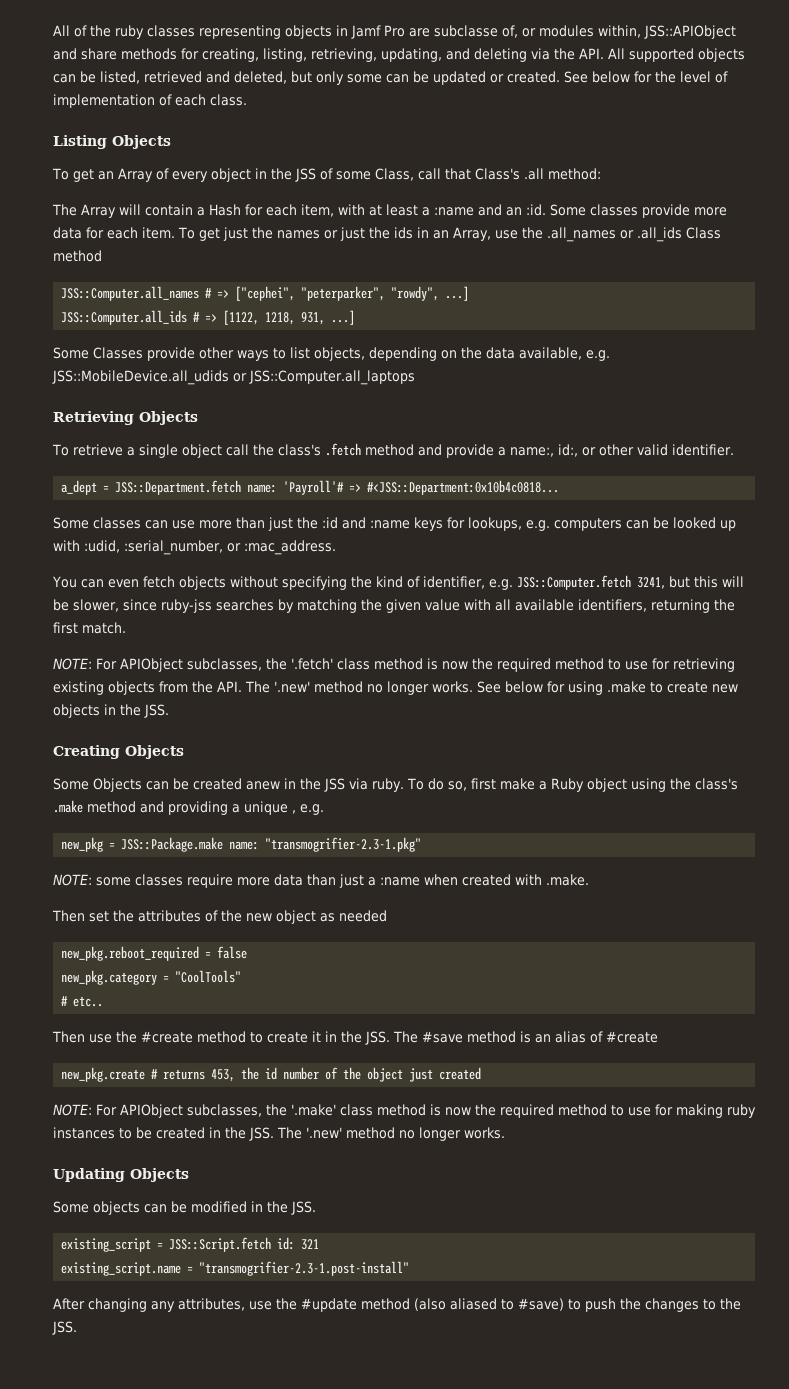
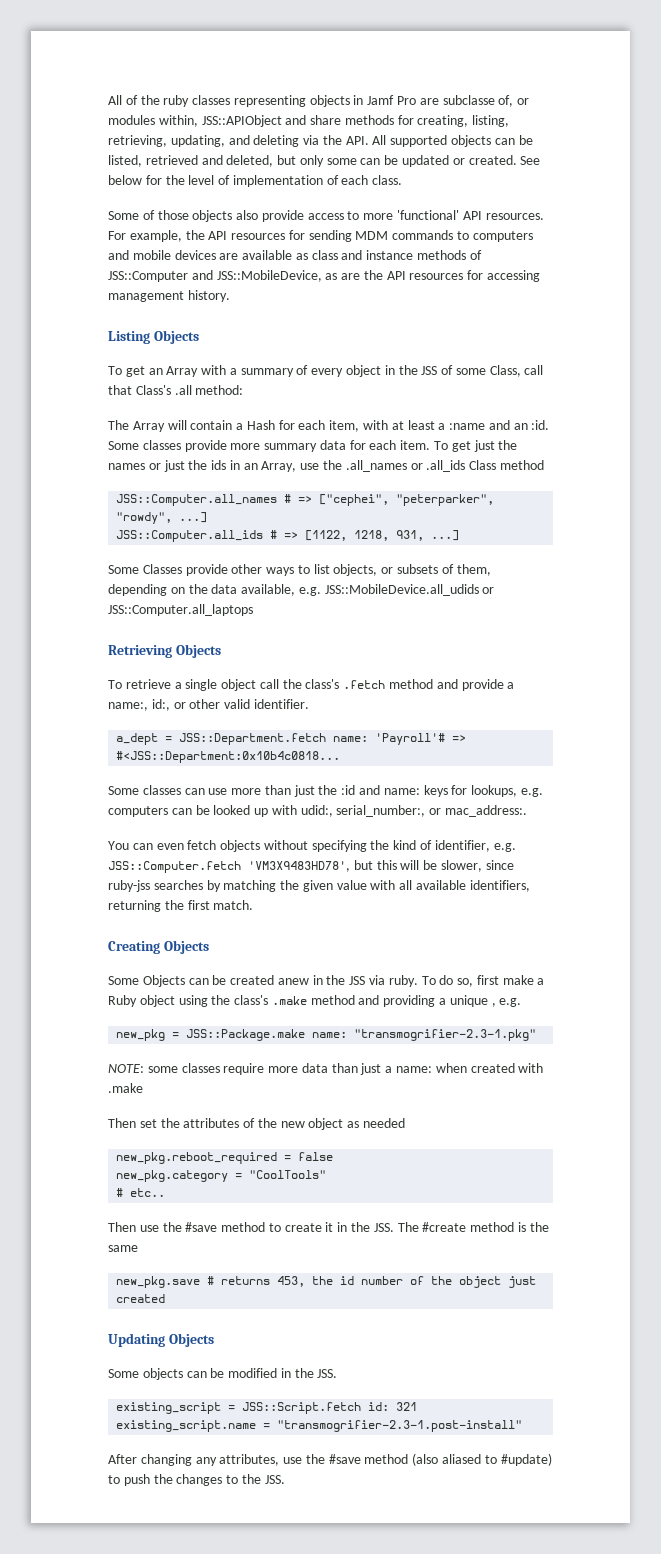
(247, 100) none -> [108,210,544,222] [108,230,533,242] [108,250,482,260] [108,270,541,282] [108,290,230,302] // Some of those objects also provide access to more 'functional' API resources. For example, the API resources for sending MDM commands to computers and mobile devices are available as class and instance methods of JSS::Computer and JSS::MobileDevice, as are the API resources for accessing management history.
(153, 175) none -> [201,365,294,377] with a summary
(727, 211) none -> [264,443,318,452] summary
(365, 354) none -> [381,564,491,576] or subsets of them,
[370,520,410,529] :name -> [383,788,420,795] name:
[84,540,336,555] :udid, :serial_number, or :mac_address. -> [300,805,528,817] udid:, serial_number:, or mac_address:.
[636,577,665,589] 3241, -> [248,861,350,872] 'VM3X9483HD78',
[53,658,735,672] [53,681,738,695] [53,704,169,718] // NOTE: For APIObject subclasses, the '.fetch' class method is now the required method to use for retrieving existing objects from the API. The '.new' method no longer works. See below for using .make to create new objects in the JSS. -> (254, 905) none
[380,877,420,886] :name -> [396,1066,433,1073] name:
[546,874,589,886] .make. -> [108,1083,143,1093] .make
[141,1031,193,1043] #create -> [185,1222,218,1232] #save
[422,1031,658,1043] [61,1067,146,1082] #save method is an alias of #create // new_pkg.create -> [422,1222,549,1232] [108,1245,138,1252] [116,1276,201,1288] #create method is the same // new_pkg.save
[53,1104,756,1118] [53,1127,505,1141] // NOTE: For APIObject subclasses, the '.make' class method is now the required method to use for making ruby instances to be created in the JSS. The '.new' method no longer works. -> (166, 1298) none
[301,1298,357,1312] #update -> [328,1454,361,1464] #save
[518,1298,564,1311] #save) -> [500,1453,552,1466] #update)

